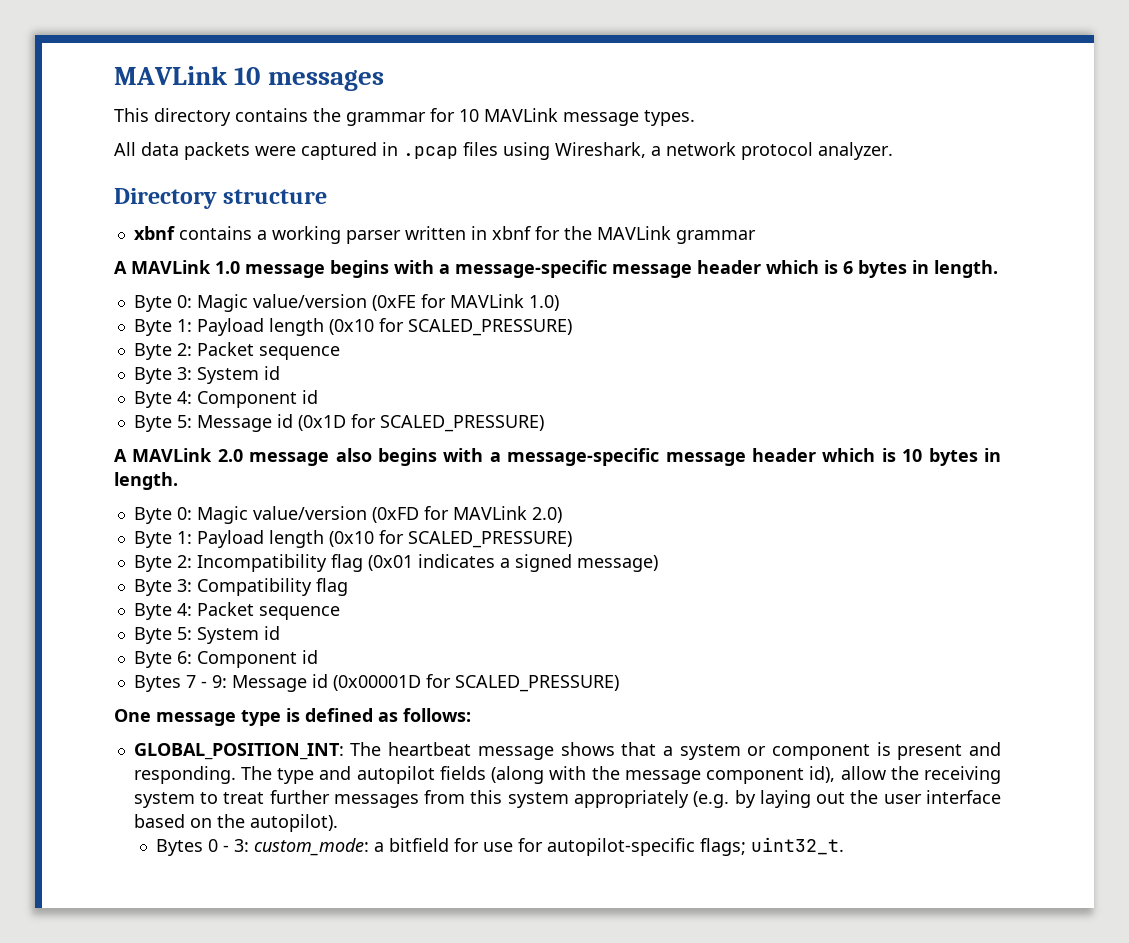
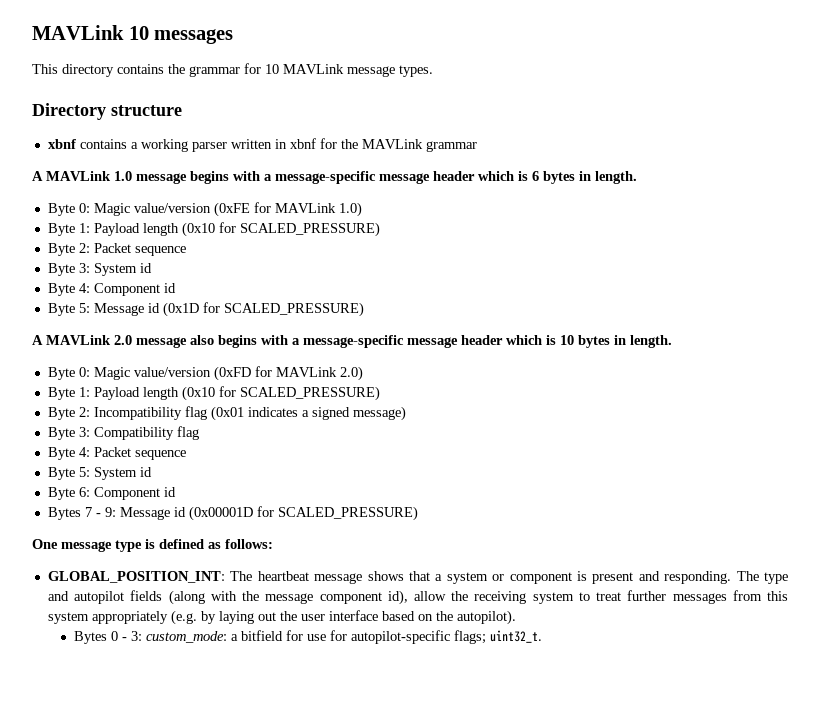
[114,142,893,160] // All data packets were captured in .pcap files using Wireshark, a network protocol analyzer. -> (433, 71) none

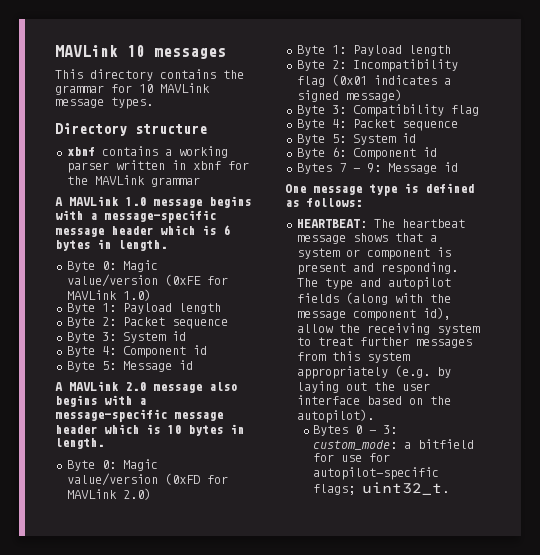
[181,222,380,237] (0x10 for SCALED_PRESSURE) -> (221, 308) none
[162,302,364,317] (0x1D for SCALED_PRESSURE) -> (193, 365) none
[181,386,380,401] (0x10 for SCALED_PRESSURE) -> (451, 50) none
[188,506,418,521] (0x00001D for SCALED_PRESSURE) -> (458, 167) none
[47,571,225,583] GLOBAL_POSITION_INT: -> [296,219,367,228] HEARTBEAT:

